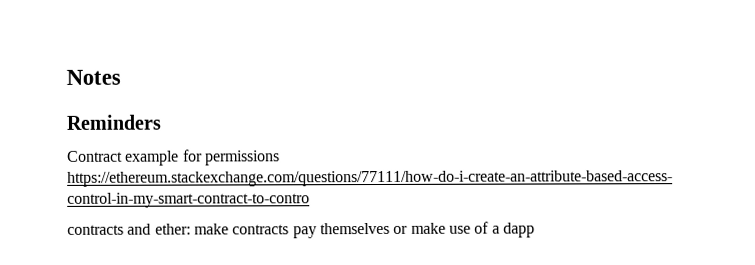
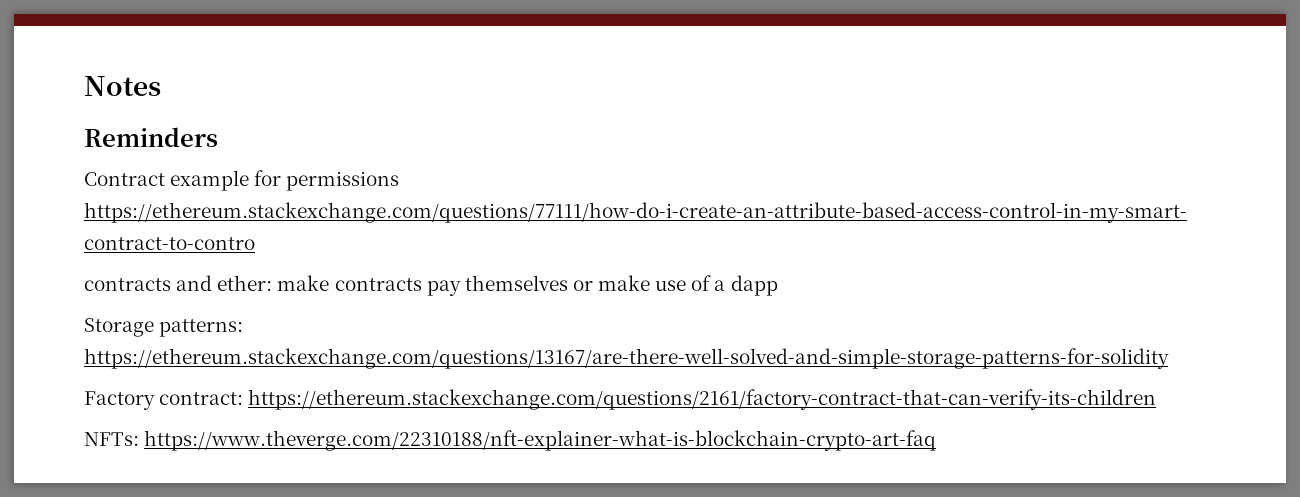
(535, 230) none -> [84,318,244,337] [84,348,1169,369] [84,389,1157,410] [84,430,937,451] // Storage patterns: https://ethereum.stackexchange.com/questions/13167/are-there-well-solved-and-simple-storage-patterns-for-solidity // Factory contract: https://ethereum.stackexchange.com/questions/2161/factory-contract-that-can-verify-its-children // NFTs: https://www.theverge.com/22310188/nft-explainer-what-is-blockchain-crypto-art-faq

